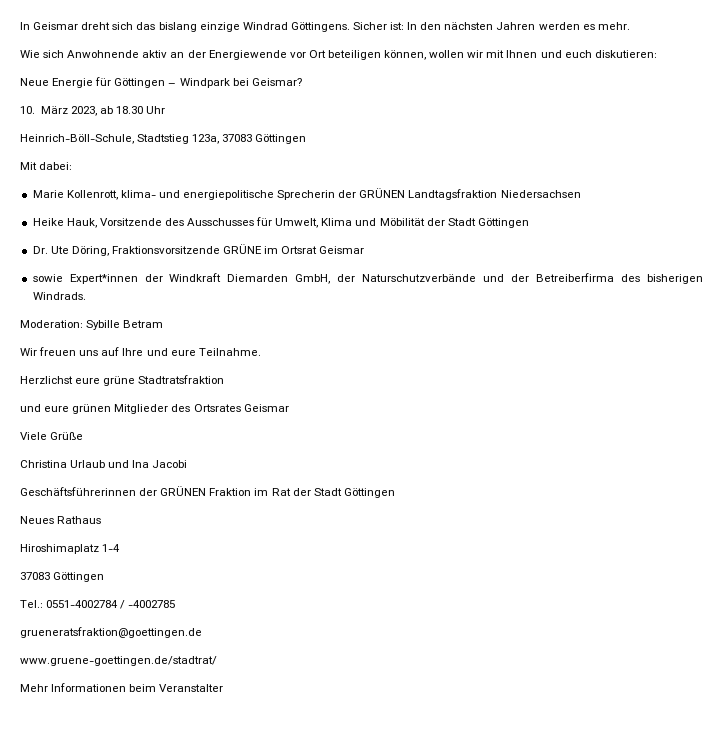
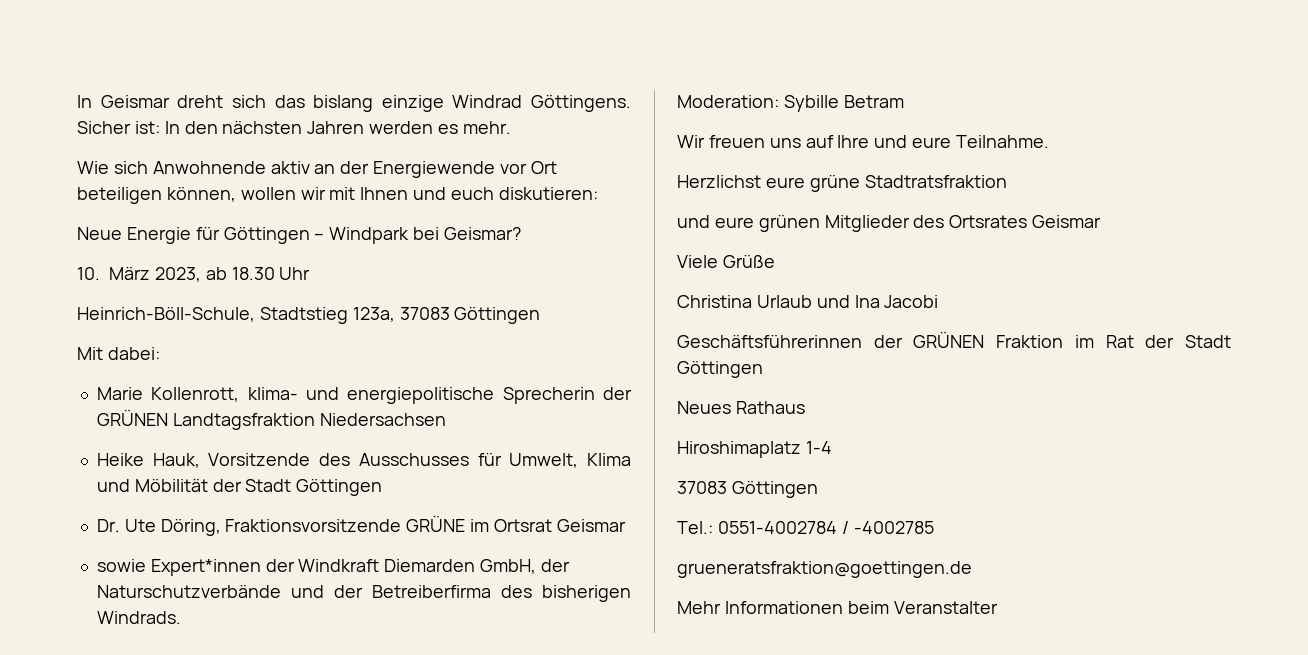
[20,656,217,666] // www.gruene-goettingen.de/stadtrat/ -> (972, 569) none

